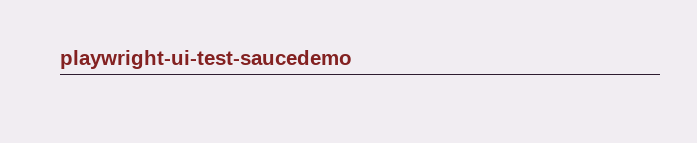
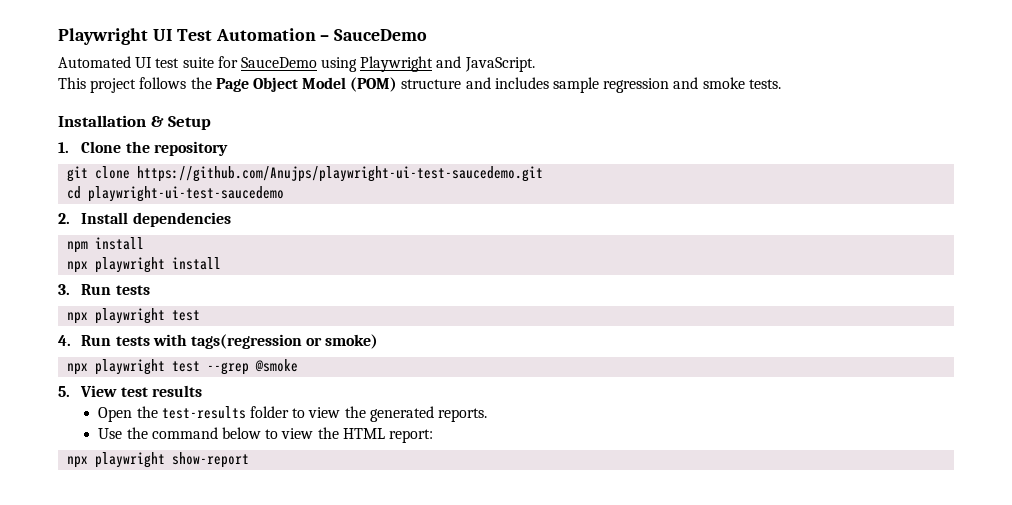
[60,50,352,69] playwright-ui-test-saucedemo -> [58,28,428,45] [58,56,535,72] [58,77,781,93] [58,115,212,130] [58,141,228,156] [67,166,544,182] [67,186,285,202] [58,212,231,227] [67,237,145,253] [67,257,222,273] [58,284,150,295] [67,308,201,324] [58,334,379,349] [67,359,299,375] [58,385,202,397] [98,406,487,422] [98,427,433,443] [67,452,250,468] Playwright UI Test Automation – SauceDemo // Automated UI test suite for SauceDemo using Playwright and JavaScript. // This project follows the Page Object Model (POM) structure and includes sample regression and smoke tests. // Installation & Setup // 1. Clone the repository // git clone https://github.com/Anujps/playwright-ui-test-saucedemo.git // cd playwright-ui-test-saucedemo // 2. Install dependencies // npm install // npx playwright install // 3. Run tests // npx playwright test // 4. Run tests with tags(regression or smoke) // npx playwright test --grep @smoke // 5. View test results // Open the test-results folder to view the generated reports. // Use the command below to view the HTML report: // npx playwright show-report

